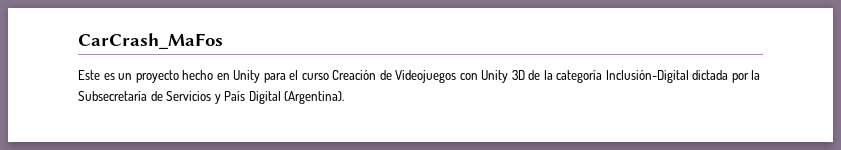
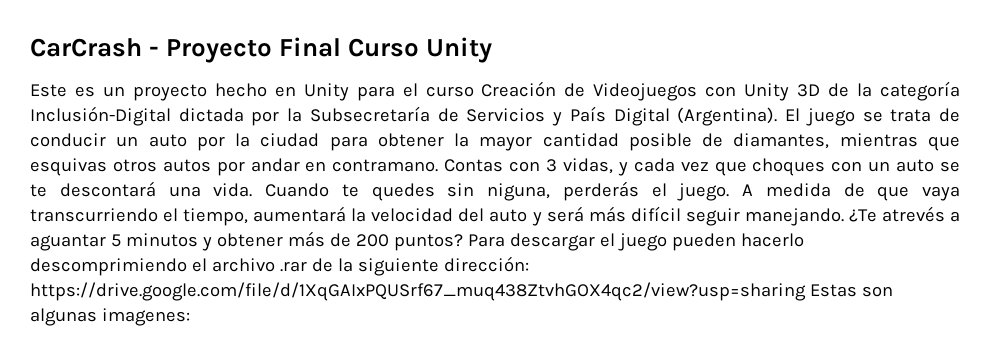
[78,33,223,49] CarCrash_MaFos -> [30,37,493,63] CarCrash - Proyecto Final Curso Unity
(345, 97) none -> [785,108,961,126] [30,133,960,151] [30,158,961,176] [30,181,960,201] [30,206,960,226] [30,231,804,251] [30,256,529,276] [30,282,893,301] [30,308,190,326] El juego se trata de conducir un auto por la ciudad para obtener la mayor cantidad posible de diamantes, mientras que esquivas otros autos por andar en contramano. Contas con 3 vidas, y cada vez que choques con un auto se te descontará una vida. Cuando te quedes sin niguna, perderás el juego. A medida de que vaya transcurriendo el tiempo, aumentará la velocidad del auto y será más difícil seguir manejando. ¿Te atrevés a aguantar 5 minutos y obtener más de 200 puntos? Para descargar el juego pueden hacerlo descomprimiendo el archivo .rar de la siguiente dirección: https://drive.google.com/file/d/1XqGAIxPQUSrf67_muq438ZtvhGOX4qc2/view?usp=sharing Estas son algunas imagenes:

